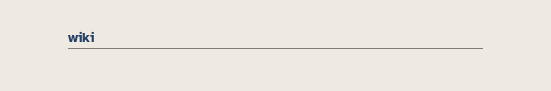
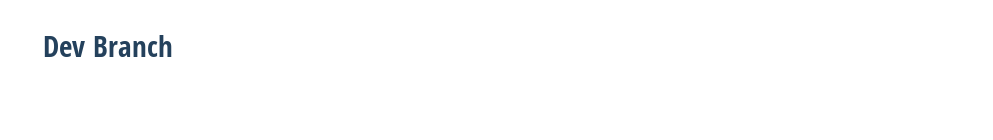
[68,31,94,42] wiki -> [43,35,173,57] Dev Branch

